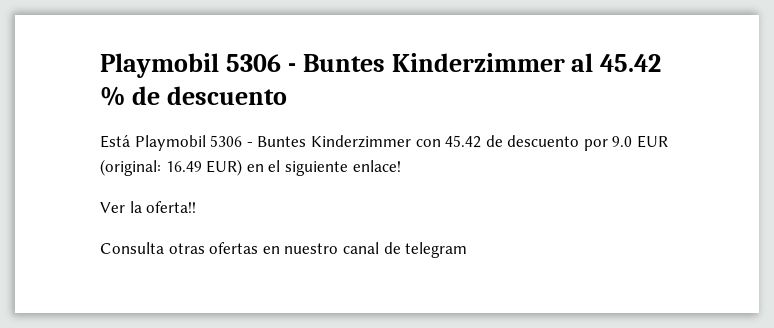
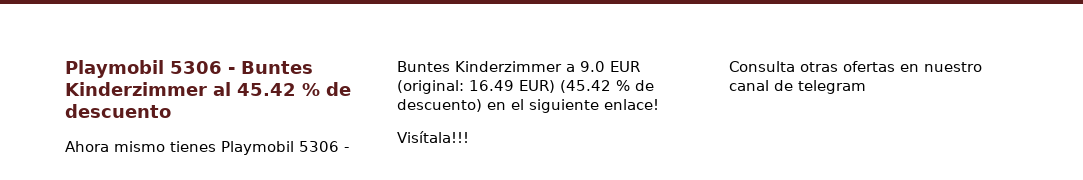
[100,135,608,151] Está Playmobil 5306 - Buntes Kinderzimmer con 45.42 de descuento por -> [65,141,349,155] [397,61,575,72] Ahora mismo tienes Playmobil 5306 - Buntes Kinderzimmer a
(243, 167) none -> [560,80,654,93] [397,99,482,112] (45.42 % de descuento)
[100,201,197,213] Ver la oferta!! -> [397,131,469,143] Visítala!!!

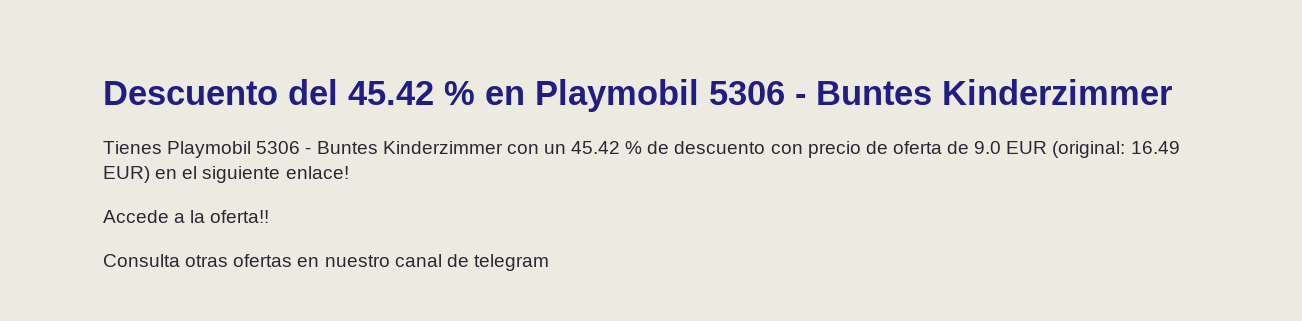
[65,60,313,78] [65,82,351,96] [65,104,171,118] [65,141,349,155] [397,61,575,72] Playmobil 5306 - Buntes Kinderzimmer al 45.42 % de descuento // Ahora mismo tienes Playmobil 5306 - Buntes Kinderzimmer a -> [103,79,1172,112] [103,141,970,158] Descuento del 45.42 % en Playmobil 5306 - Buntes Kinderzimmer // Tienes Playmobil 5306 - Buntes Kinderzimmer con un 45.42 % de descuento con precio de oferta de
[560,80,654,93] [397,99,482,112] (45.42 % de descuento) -> (150, 174) none
[397,131,469,143] Visítala!!! -> [103,210,270,223] Accede a la oferta!!

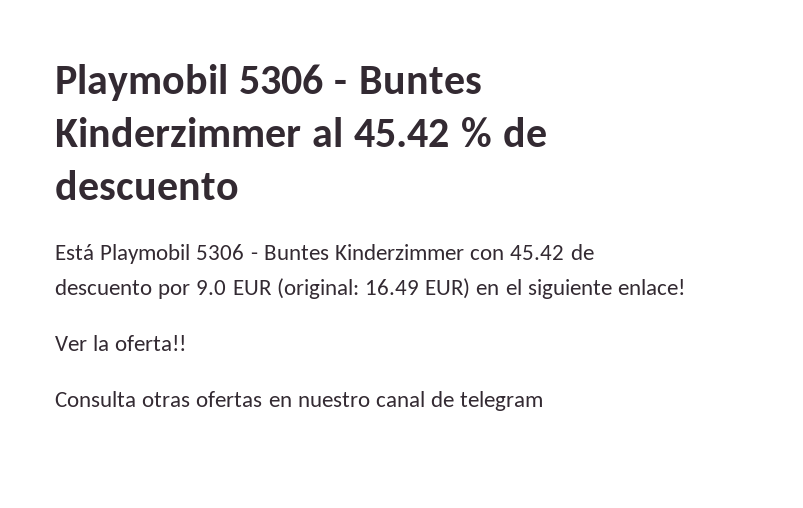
[103,79,1172,112] [103,141,162,154] Descuento del 45.42 % en Playmobil 5306 - Buntes Kinderzimmer // Tienes -> [55,64,482,101] [55,117,547,147] [55,170,239,200] [55,244,94,260] Playmobil 5306 - Buntes Kinderzimmer al 45.42 % de descuento // Está
[543,141,970,158] un 45.42 % de descuento con precio de oferta de -> [510,244,594,260] [55,279,191,299] 45.42 de descuento por
[103,210,186,223] Accede a -> [55,336,87,351] Ver

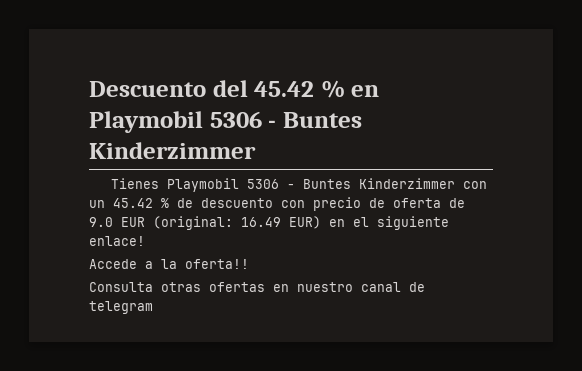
[55,64,482,101] [55,117,547,147] [55,170,239,200] [55,244,94,260] Playmobil 5306 - Buntes Kinderzimmer al 45.42 % de descuento // Está -> [89,80,380,98] [89,111,362,133] [89,142,256,159] [110,178,159,189] Descuento del 45.42 % en Playmobil 5306 - Buntes Kinderzimmer // Tienes
[510,244,594,260] [55,279,191,299] 45.42 de descuento por -> [89,197,465,211] un 45.42 % de descuento con precio de oferta de
[55,336,87,351] Ver -> [89,259,153,269] Accede a

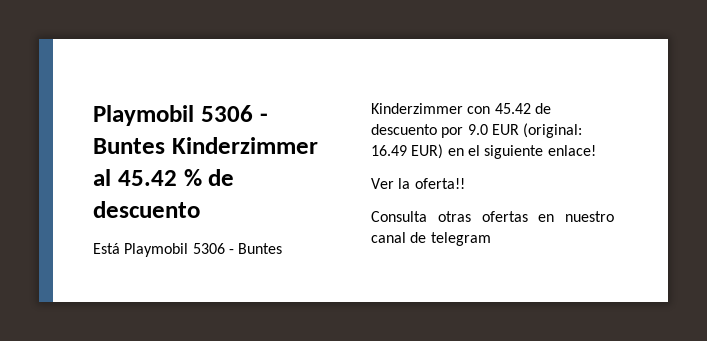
[89,80,380,98] [89,111,362,133] [89,142,256,159] [110,178,159,189] Descuento del 45.42 % en Playmobil 5306 - Buntes Kinderzimmer // Tienes -> [93,105,268,126] [93,137,318,154] [93,169,235,186] [93,201,200,218] [93,243,120,254] Playmobil 5306 - Buntes Kinderzimmer al 45.42 % de descuento // Está
[89,197,465,211] un 45.42 % de descuento con precio de oferta de -> [494,103,551,114] [371,124,464,138] 45.42 de descuento por
[89,259,153,269] Accede a -> [371,178,394,189] Ver

